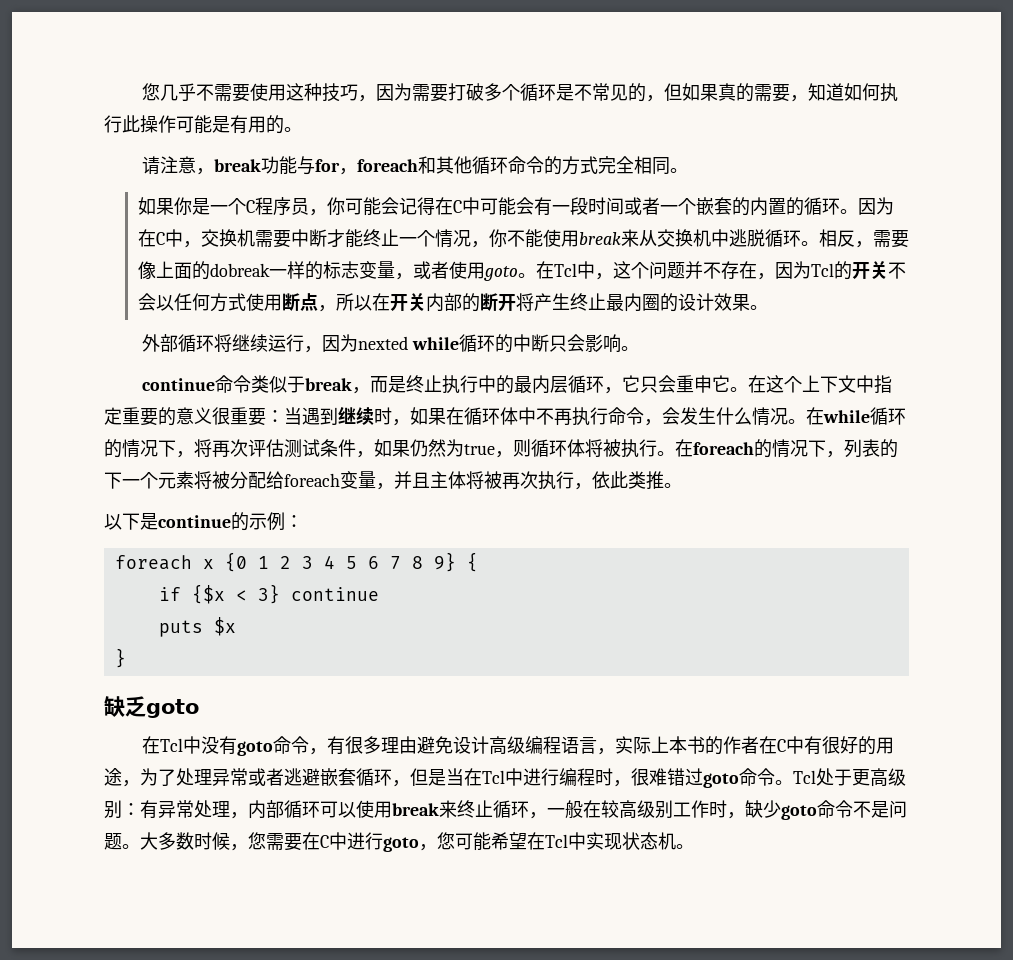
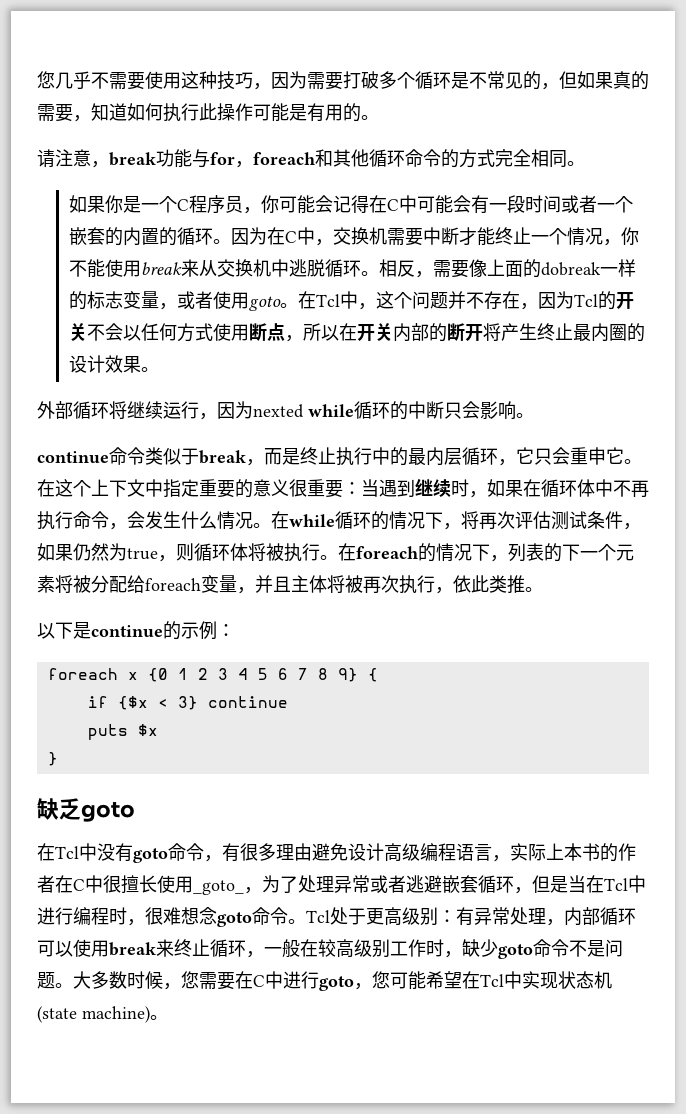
[804,736,895,755] [104,768,122,786] 有很好的用途 -> [103,875,244,895] 很擅长使用_goto_
[667,768,703,786] 错过 -> [181,907,217,925] 想念
(676, 841) none -> [37,1006,150,1023] (state machine)

